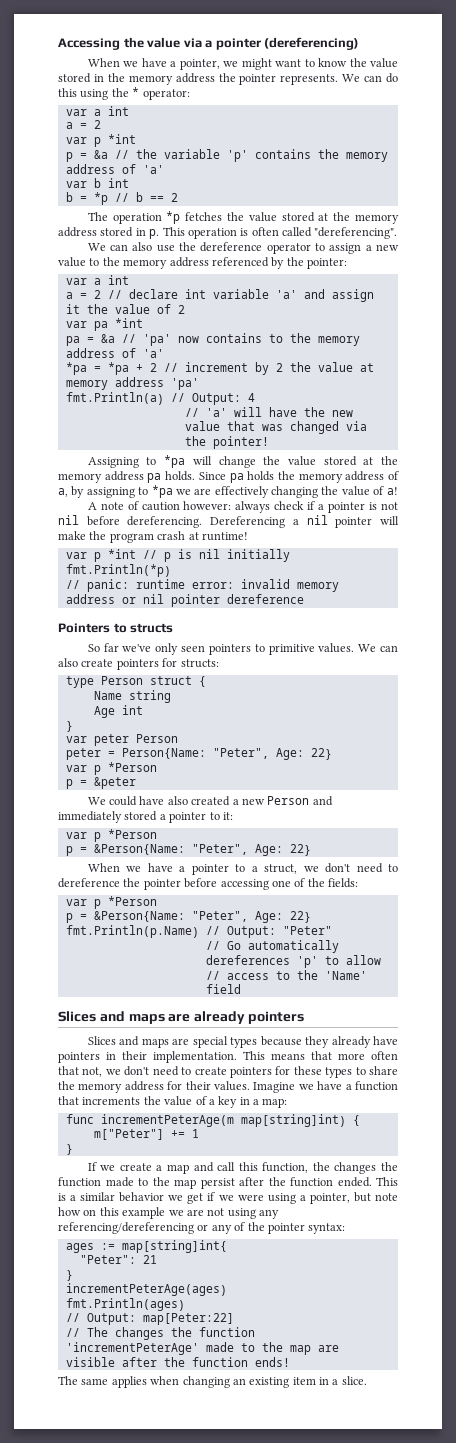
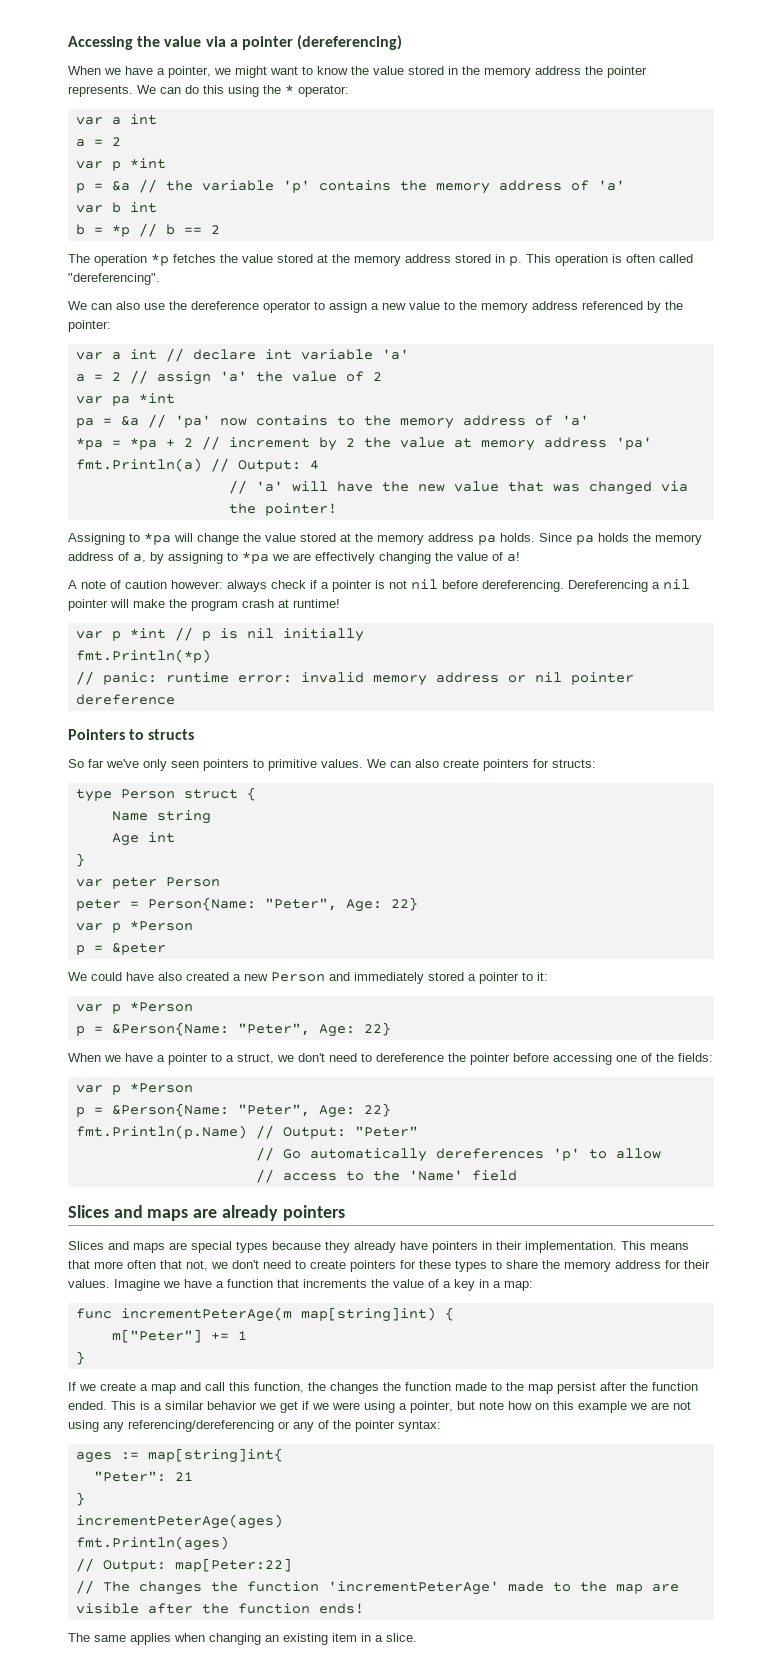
[65,289,374,302] [65,304,80,314] // a = 2 // declare int variable 'a' and assign it -> [165,348,409,362] [75,370,247,385] // declare int variable 'a' // a = 2 // assign 'a'

